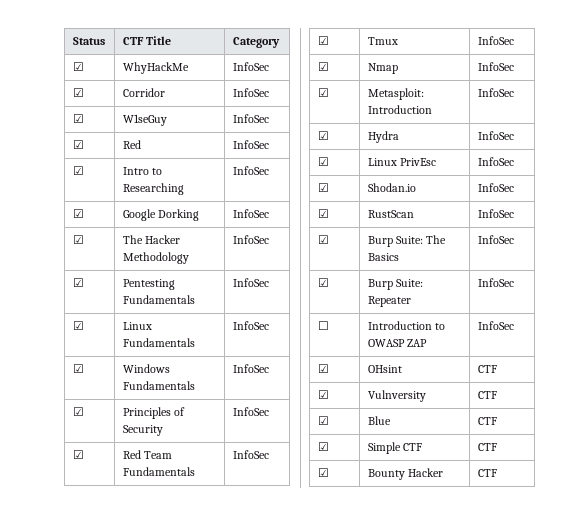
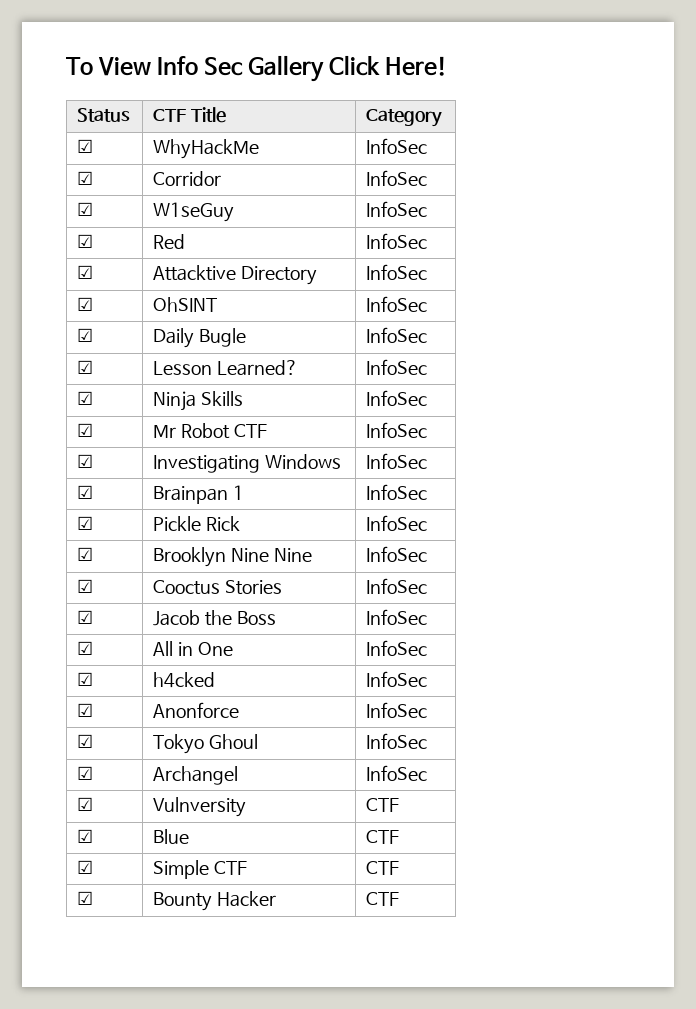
(72, 41) none -> [66,55,448,82] To View Info Sec Gallery Click Here! //
[122,167,163,175] [122,183,184,195] [232,166,269,175] [72,209,84,218] [122,209,200,221] [232,209,269,218] [72,235,84,244] [122,235,181,244] [122,252,189,264] [232,235,269,244] [72,278,84,287] [122,279,175,290] [122,295,195,304] [232,278,269,287] [72,321,84,330] [122,322,152,330] [122,338,195,347] [232,321,269,330] [72,364,84,373] [122,364,170,373] [122,381,195,390] [232,364,269,373] [72,407,84,416] [122,407,186,419] [122,425,163,436] [232,407,269,416] [72,450,84,459] [122,450,173,459] [122,467,195,476] [232,450,269,459] [317,36,329,45] [367,37,398,45] [477,36,514,45] [317,62,329,71] [367,63,398,74] [477,62,514,71] [317,88,329,97] [367,88,424,100] [367,105,432,114] [477,88,514,97] [317,131,329,140] [367,131,399,143] [477,131,514,140] [317,157,329,166] [367,158,437,166] [477,157,514,166] [317,183,329,192] [367,183,416,192] [477,183,514,192] [317,209,329,218] [367,210,414,218] [477,209,514,218] [317,235,329,244] [367,235,447,247] [367,253,399,261] [477,235,514,244] [317,278,329,287] [367,279,424,290] [367,296,411,307] [477,278,514,287] [317,321,329,330] [367,321,446,330] [367,339,428,347] [477,321,514,330] [317,364,329,373] [367,365,402,373] [477,365,497,373] Intro to Researching | InfoSec // ☑ | Google Dorking | InfoSec // ☑ | The Hacker Methodology | InfoSec // ☑ | Pentesting Fundamentals | InfoSec // ☑ | Linux Fundamentals | InfoSec // ☑ | Windows Fundamentals | InfoSec // ☑ | Principles of Security | InfoSec // ☑ | Red Team Fundamentals | InfoSec // ☑ | Tmux | InfoSec // ☑ | Nmap | InfoSec // ☑ | Metasploit: Introduction | InfoSec // ☑ | Hydra | InfoSec // ☑ | Linux PrivEsc | InfoSec // ☑ | Shodan.io | InfoSec // ☑ | RustScan | InfoSec // ☑ | Burp Suite: The Basics | InfoSec // ☑ | Burp Suite: Repeater | InfoSec // ☐ | Introduction to OWASP ZAP | InfoSec // ☑ | OHsint | CTF -> [153,265,318,285] [366,264,428,280] [77,297,94,311] [153,297,218,312] [366,296,428,312] [77,328,94,342] [153,328,247,348] [366,327,428,343] [77,360,94,374] [153,360,299,376] [366,359,428,375] [77,391,94,405] [153,391,244,411] [366,390,428,406] [77,423,94,437] [153,423,268,439] [366,422,428,438] [77,454,94,468] [153,454,342,473] [366,453,428,469] [77,485,94,499] [153,485,245,504] [366,484,428,500] [77,516,94,530] [153,516,241,531] [366,515,428,531] [77,547,94,561] [153,547,313,567] [366,546,428,562] [77,579,94,593] [153,580,283,595] [366,578,428,594] [77,610,94,624] [153,610,277,626] [366,609,428,625] [77,641,94,655] [153,641,234,656] [366,640,428,656] [77,672,94,686] [153,672,216,688] [366,671,428,687] [77,703,94,717] [153,702,240,718] [366,702,428,718] [77,734,94,748] [153,734,259,754] [366,733,428,749] [77,766,94,780] [153,766,239,785] [366,765,428,781] Attacktive Directory | InfoSec // ☑ | OhSINT | InfoSec // ☑ | Daily Bugle | InfoSec // ☑ | Lesson Learned? | InfoSec // ☑ | Ninja Skills | InfoSec // ☑ | Mr Robot CTF | InfoSec // ☑ | Investigating Windows | InfoSec // ☑ | Brainpan 1 | InfoSec // ☑ | Pickle Rick | InfoSec // ☑ | Brooklyn Nine Nine | InfoSec // ☑ | Cooctus Stories | InfoSec // ☑ | Jacob the Boss | InfoSec // ☑ | All in One | InfoSec // ☑ | h4cked | InfoSec // ☑ | Anonforce | InfoSec // ☑ | Tokyo Ghoul | InfoSec // ☑ | Archangel | InfoSec

